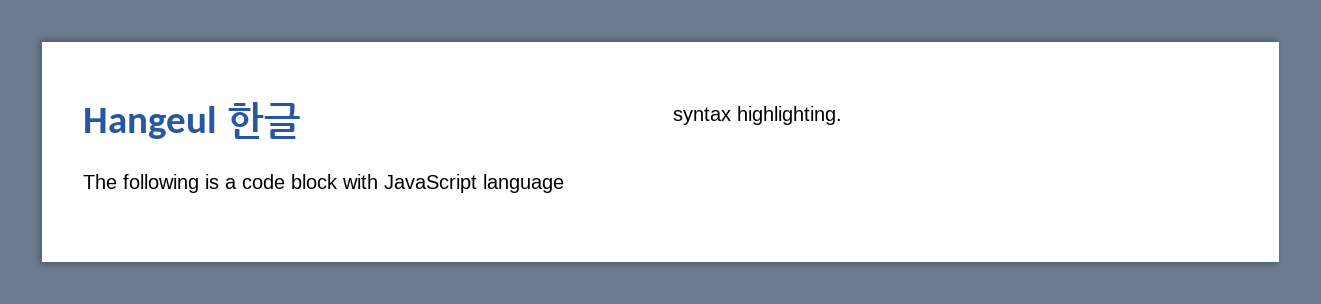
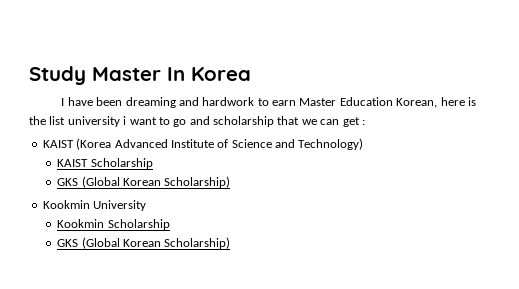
[83,102,302,139] [83,174,564,193] [673,106,842,125] Hangeul 한글 // The following is a code block with JavaScript language syntax highlighting. -> [29,66,251,85] [61,97,476,108] [29,116,365,127] [42,138,364,150] [57,158,153,169] [57,176,231,188] [42,200,147,211] [57,219,170,230] [57,237,231,249] Study Master In Korea // I have been dreaming and hardwork to earn Master Education Korean, here is the list university i want to go and scholarship that we can get : // KAIST (Korea Advanced Institute of Science and Technology) // KAIST Scholarship // GKS (Global Korean Scholarship) // Kookmin University // Kookmin Scholarship // GKS (Global Korean Scholarship)

